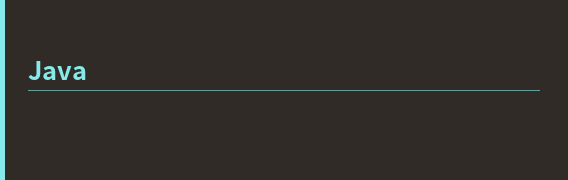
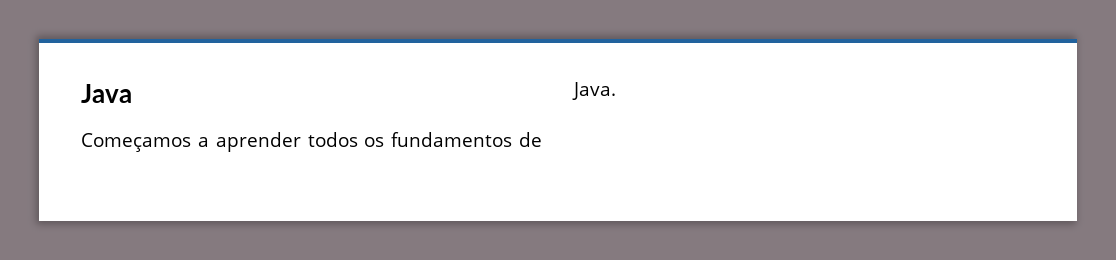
(87, 70) none -> [81,132,542,152] [572,82,616,100] // Começamos a aprender todos os fundamentos de Java.

